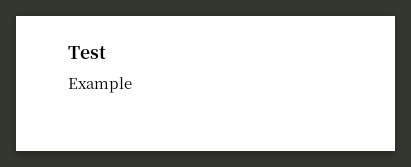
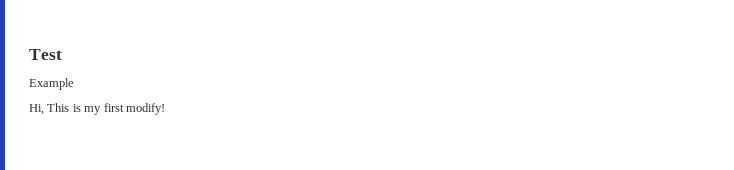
(132, 85) none -> [29,103,165,115] // Hi, This is my first modify!

